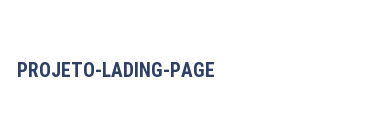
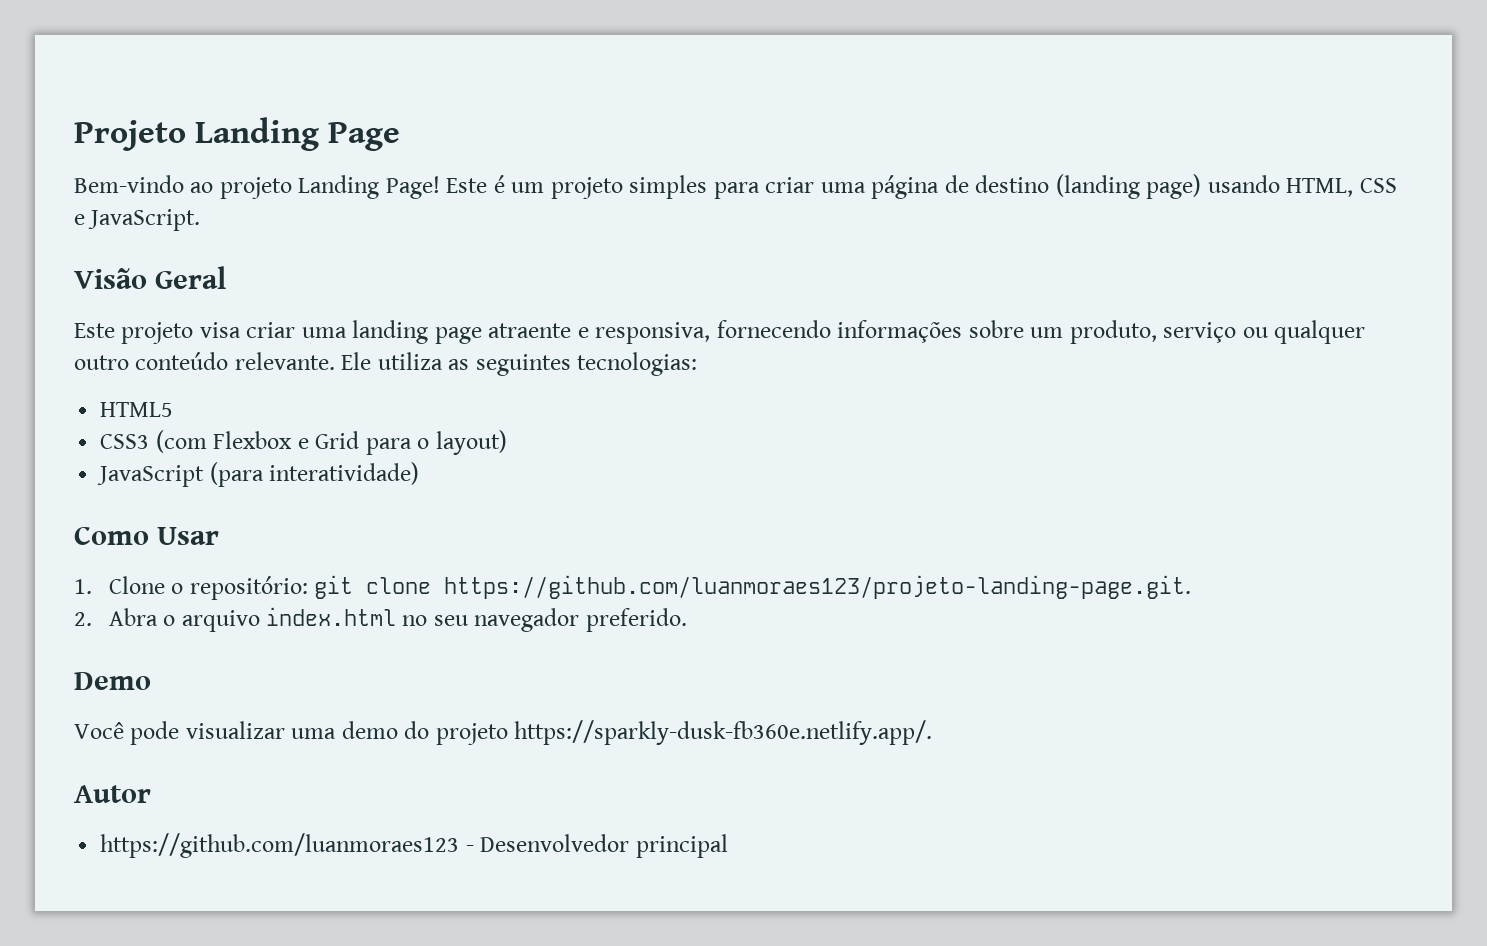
[17,62,215,77] PROJETO-LADING-PAGE -> [74,117,401,151] [74,174,1397,199] [74,209,201,231] [74,266,227,289] [74,320,1366,344] [74,352,698,376] [100,402,174,417] [100,430,507,455] [97,462,420,487] [74,526,220,545] [74,575,1191,600] [74,607,687,632] [74,672,151,690] [74,720,933,745] [74,785,151,803] [100,833,728,858] Projeto Landing Page // Bem-vindo ao projeto Landing Page! Este é um projeto simples para criar uma página de destino (landing page) usando HTML, CSS e JavaScript. // Visão Geral // Este projeto visa criar uma landing page atraente e responsiva, fornecendo informações sobre um produto, serviço ou qualquer outro conteúdo relevante. Ele utiliza as seguintes tecnologias: // HTML5 // CSS3 (com Flexbox e Grid para o layout) // JavaScript (para interatividade) // Como Usar // 1. Clone o repositório: git clone https://github.com/luanmoraes123/projeto-landing-page.git. // 2. Abra o arquivo index.html no seu navegador preferido. // Demo // Você pode visualizar uma demo do projeto https://sparkly-dusk-fb360e.netlify.app/. // Autor // https://github.com/luanmoraes123 - Desenvolvedor principal

